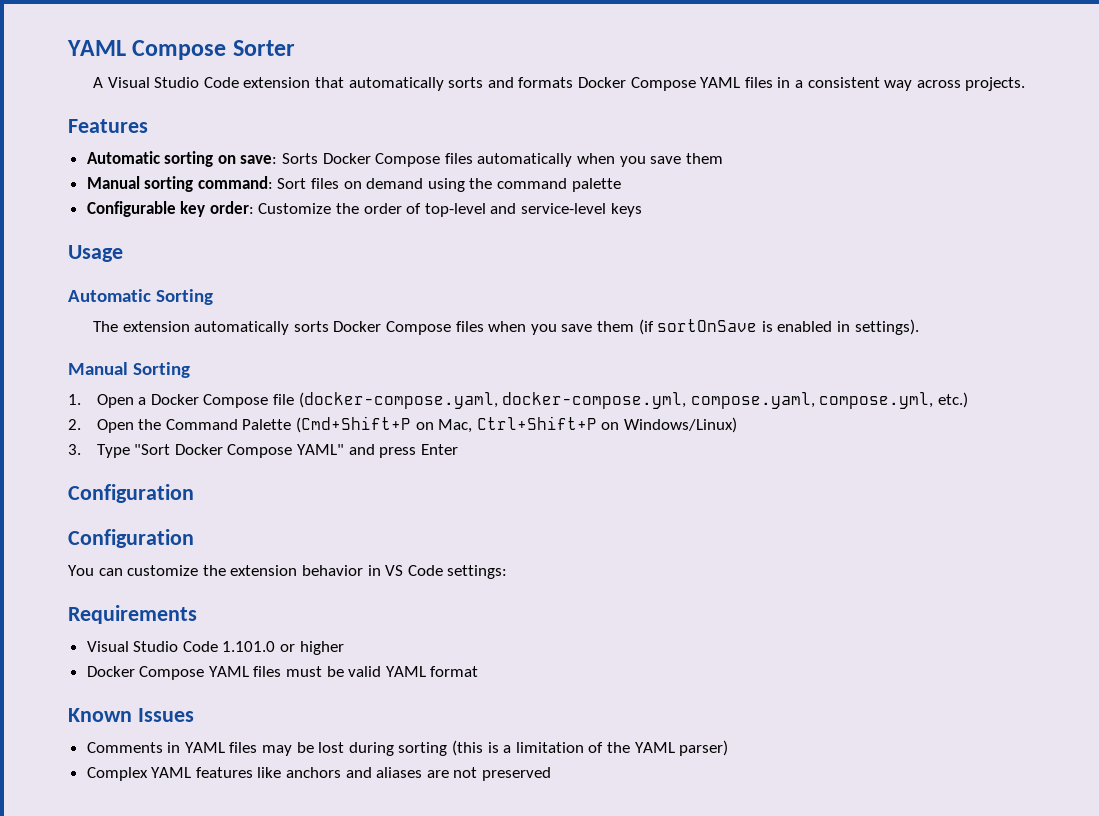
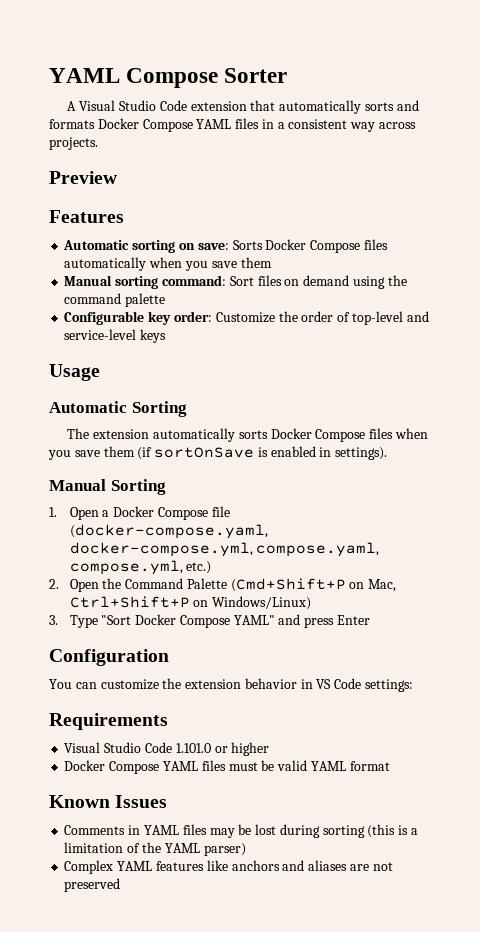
(1026, 84) none -> [49,171,117,184] // Preview
[68,529,194,548] // Configuration -> (169, 657) none

